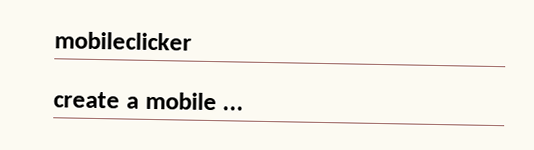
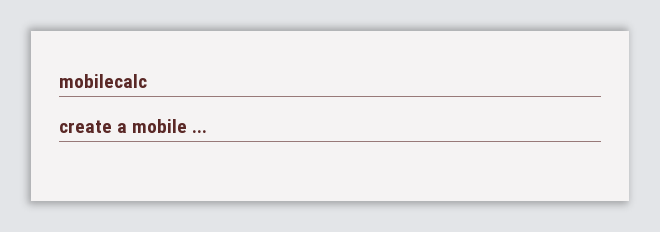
[54,31,192,51] mobileclicker -> [59,74,147,88] mobilecalc

